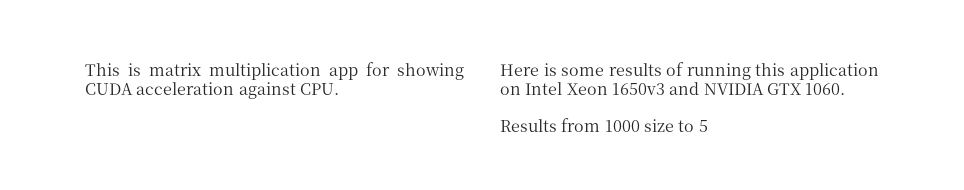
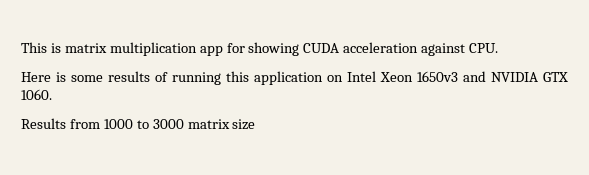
[643,119,708,132] size to 5 -> [136,119,256,130] to 3000 matrix size

